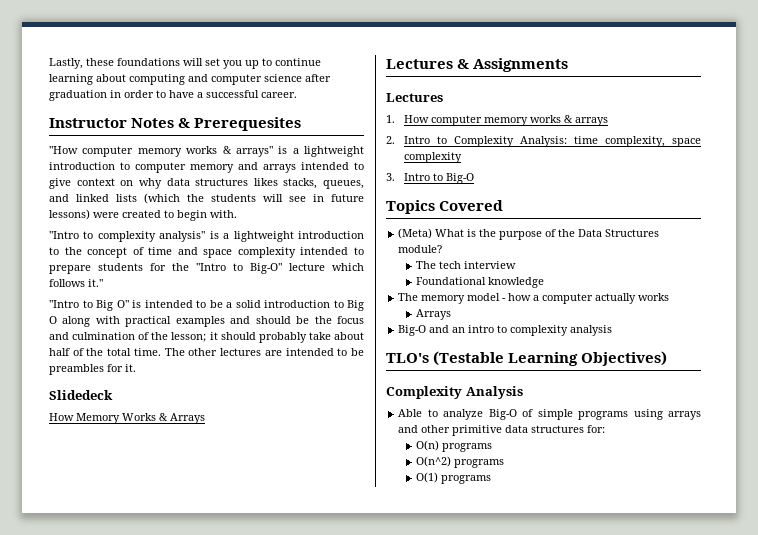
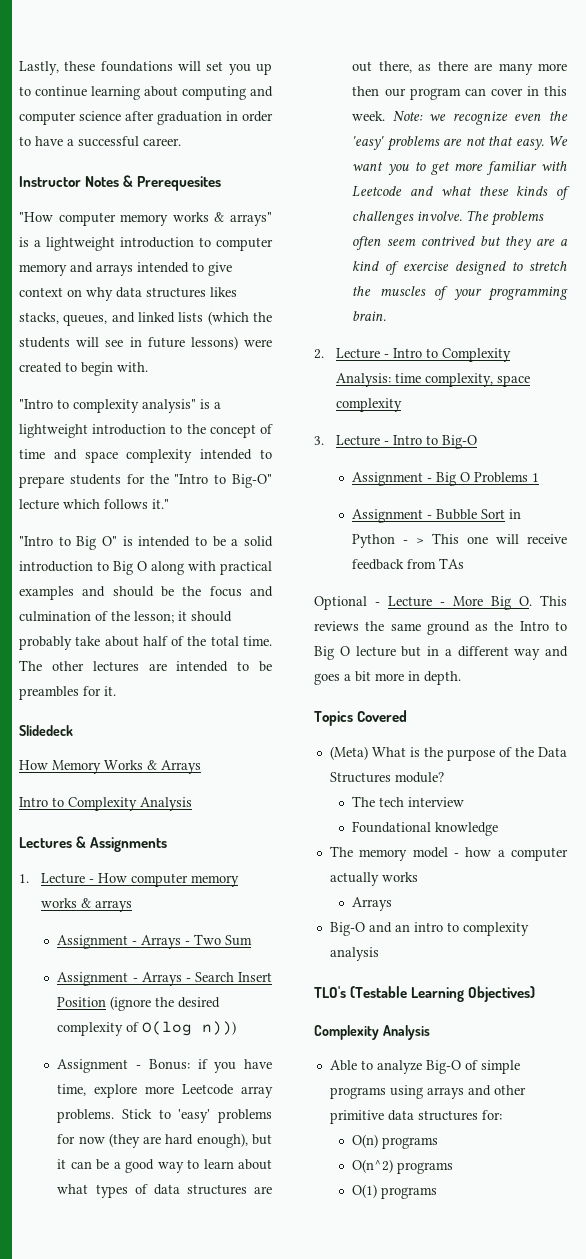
(205, 418) none -> [19,797,192,811] // Intro to Complexity Analysis
[386,93,443,102] // Lectures -> (168, 844) none
(395, 119) none -> [41,873,95,884] Lecture -
(609, 121) none -> [57,934,253,949] [57,972,272,986] [57,996,221,1011] [57,1021,237,1036] [57,1059,273,1073] [57,1084,273,1098] [57,1109,272,1123] [57,1133,272,1148] [57,1159,272,1173] [57,1184,272,1198] [352,61,567,75] [352,86,567,100] [352,111,568,125] [352,136,568,151] [352,161,567,175] [352,186,570,200] [352,210,545,226] [352,236,568,250] [352,261,567,275] [352,286,568,301] [352,311,387,321] // Assignment - Arrays - Two Sum // Assignment - Arrays - Search Insert Position (ignore the desired complexity of O(log n))) // Assignment - Bonus: if you have time, explore more Leetcode array problems. Stick to 'easy' problems for now (they are hard enough), but it can be a good way to learn about what types of data structures are out there, as there are many more then our program can cover in this week. Note: we recognize even the 'easy' problems are not that easy. We want you to get more familiar with Leetcode and what these kinds of challenges involve. The problems often seem contrived but they are a kind of exercise designed to stretch the muscles of your programming brain.
(395, 140) none -> [336,348,390,359] Lecture -
(395, 177) none -> [336,435,390,446] Lecture -
(475, 178) none -> [352,472,540,486] [352,509,522,523] [352,533,567,548] [352,558,465,570] [314,595,567,610] [314,621,567,635] [314,646,568,660] [314,671,461,685] // Assignment - Big O Problems 1 // Assignment - Bubble Sort in Python - > This one will receive feedback from TAs // Optional - Lecture - More Big O. This reviews the same ground as the Intro to Big O lecture but in a different way and goes a bit more in depth.

